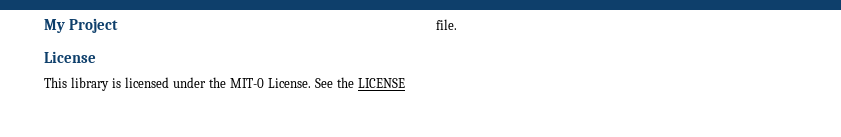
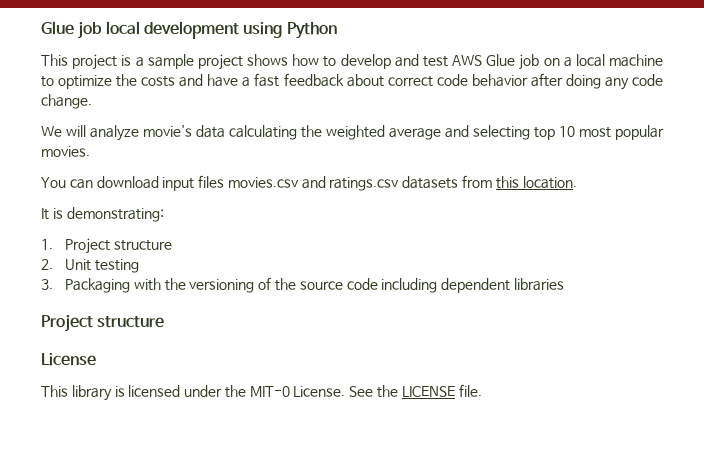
[44,18,119,33] My Project -> [41,21,337,39] [41,54,663,70] [41,73,663,90] [41,94,92,109] [41,125,664,141] [41,146,90,157] [41,175,577,191] [41,207,164,222] [41,238,172,254] [41,259,139,273] [41,277,564,293] [41,314,165,332] Glue job local development using Python // This project is a sample project shows how to develop and test AWS Glue job on a local machine to optimize the costs and have a fast feedback about correct code behavior after doing any code change. // We will analyze movie's data calculating the weighted average and selecting top 10 most popular movies. // You can download input files movies.csv and ratings.csv datasets from this location. // It is demonstrating: // 1. Project structure // 2. Unit testing // 3. Packaging with the versioning of the source code including dependent libraries // Project structure

